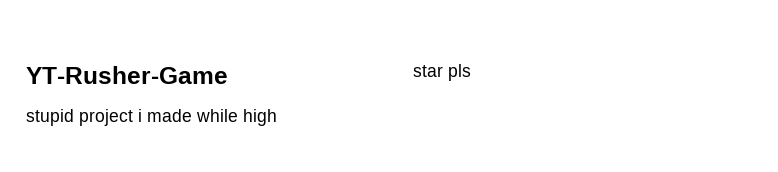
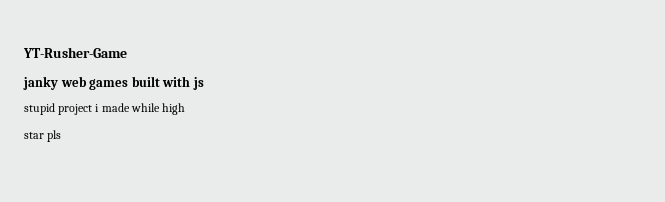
(228, 75) none -> [23,76,204,90] // janky web games built with js

